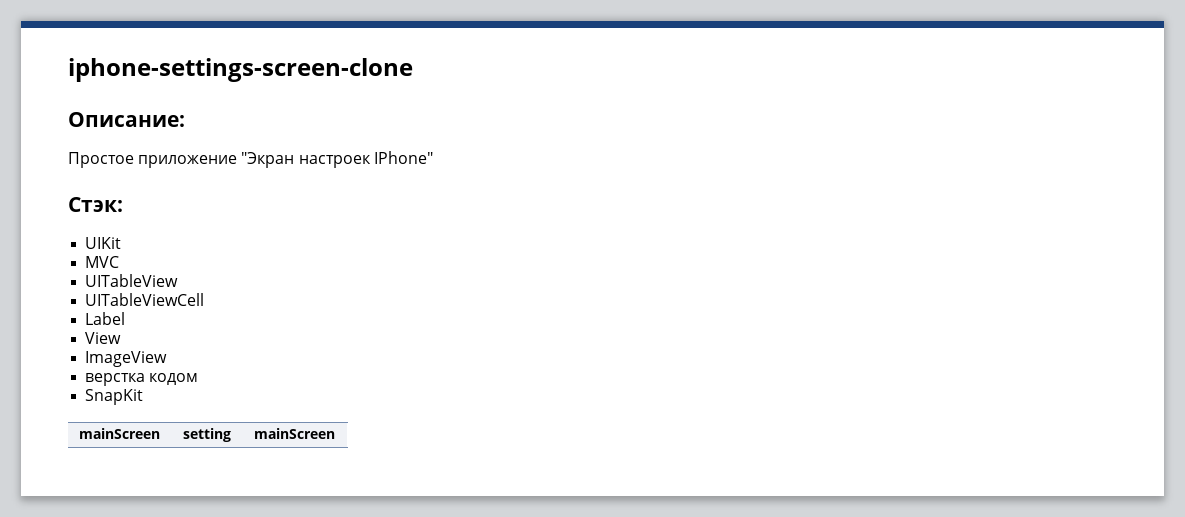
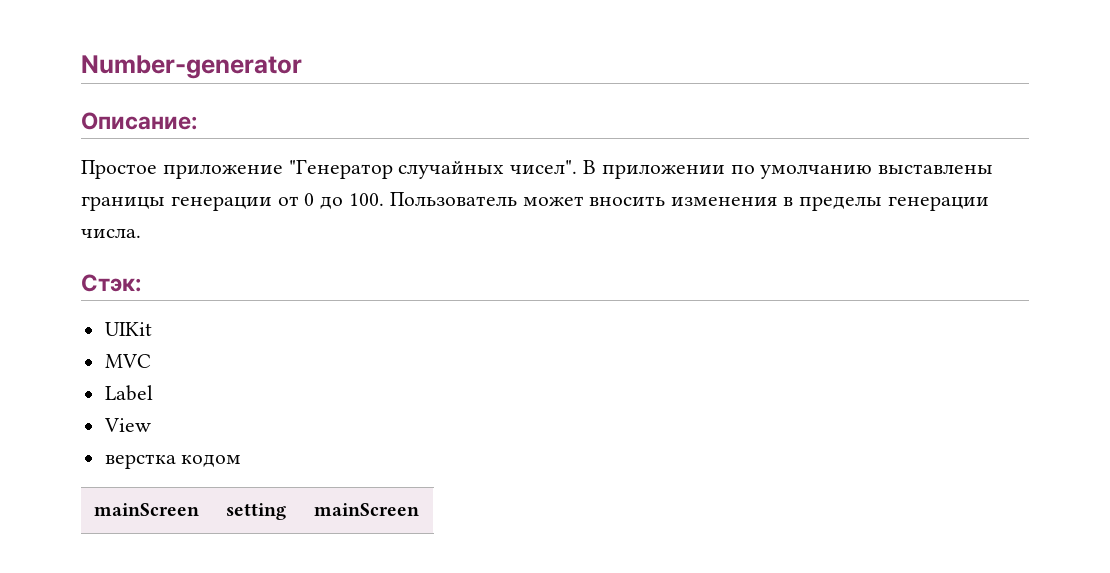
[68,58,413,82] iphone-settings-screen-clone -> [81,55,302,79] Number-generator
[241,151,433,168] "Экран настроек IPhone" -> [288,159,994,179] [81,192,989,211] [81,228,141,238] "Генератор случайных чисел". В приложении по умолчанию выставлены границы генерации от 0 до 100. Пользователь может вносить изменения в пределы генерации числа.
[85,274,179,287] [85,293,205,306] // UITableView // UITableViewCell -> (151, 361) none
[85,351,168,367] // ImageView -> (151, 425) none
[85,389,144,405] // SnapKit -> (242, 460) none

